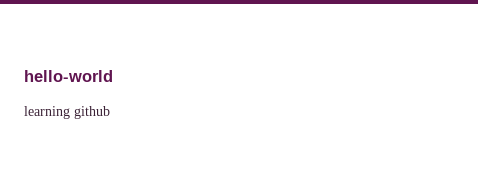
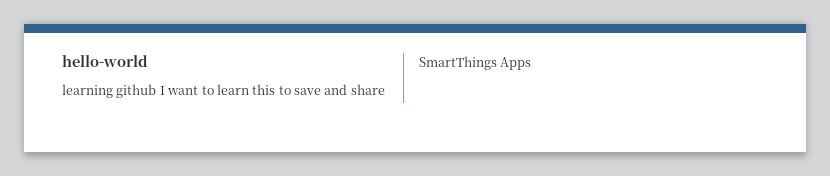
(110, 112) none -> [159,84,385,95] [419,56,532,70] I want to learn this to save and share SmartThings Apps

